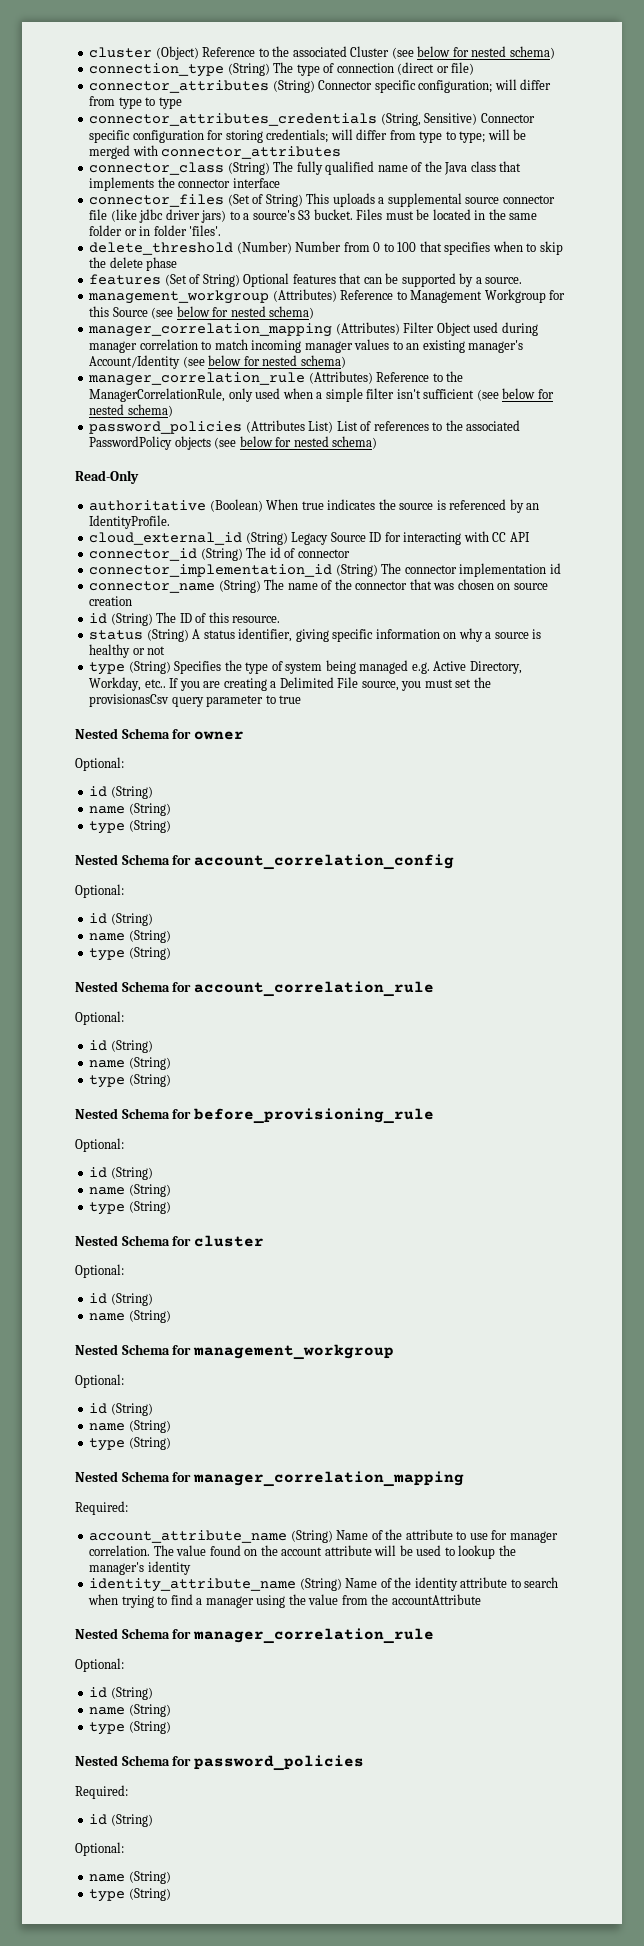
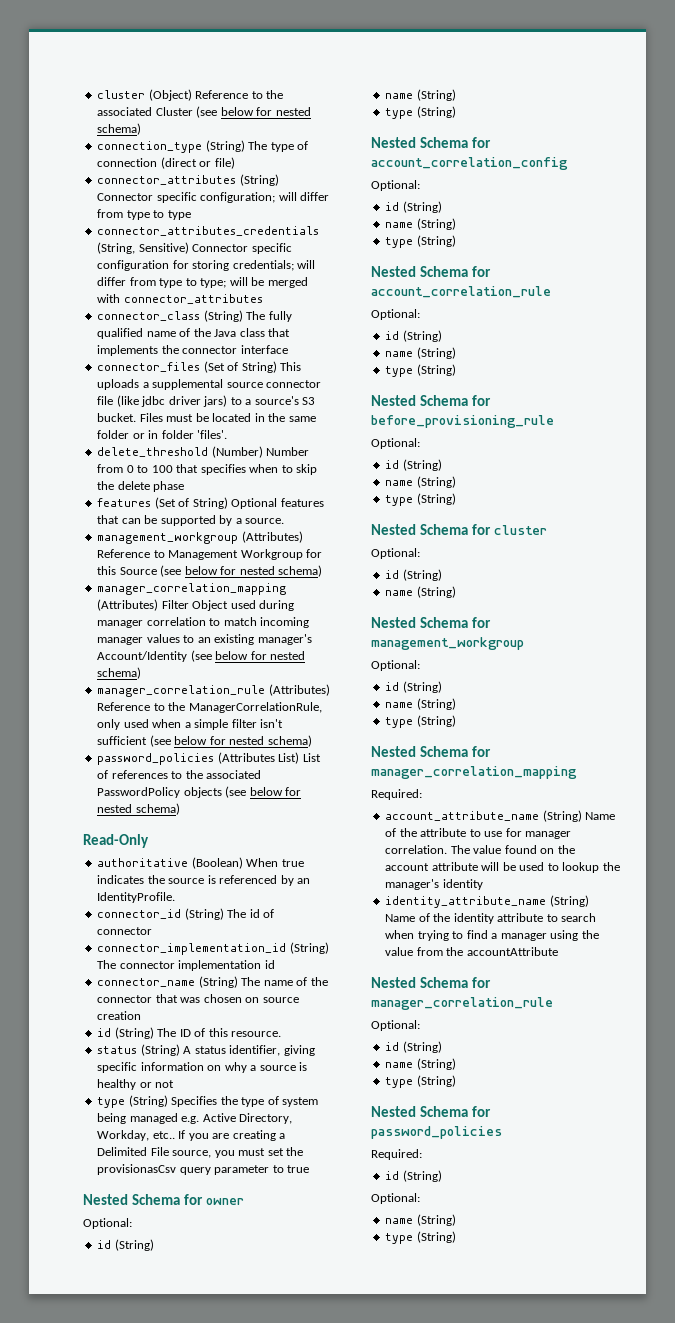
[89,531,530,545] // cloud_external_id (String) Legacy Source ID for interacting with CC API -> (176, 897) none

